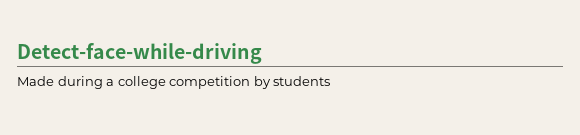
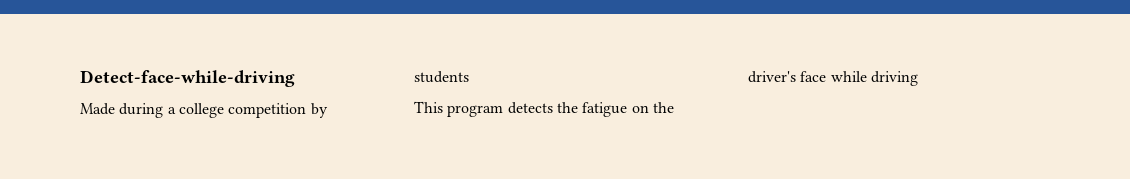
(331, 81) none -> [414,101,674,117] [748,71,918,86] // This program detects the fatigue on the driver's face while driving

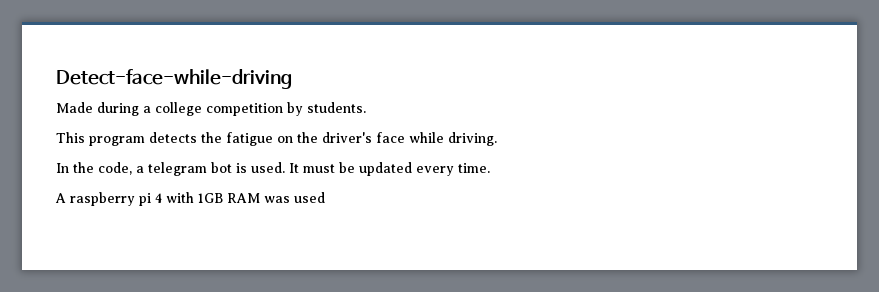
[414,71,469,83] students -> [307,102,366,113] students.
[870,71,918,86] driving -> [448,132,497,146] [56,162,490,176] [55,192,325,206] driving. // In the code, a telegram bot is used. It must be updated every time. // A raspberry pi 4 with 1GB RAM was used

